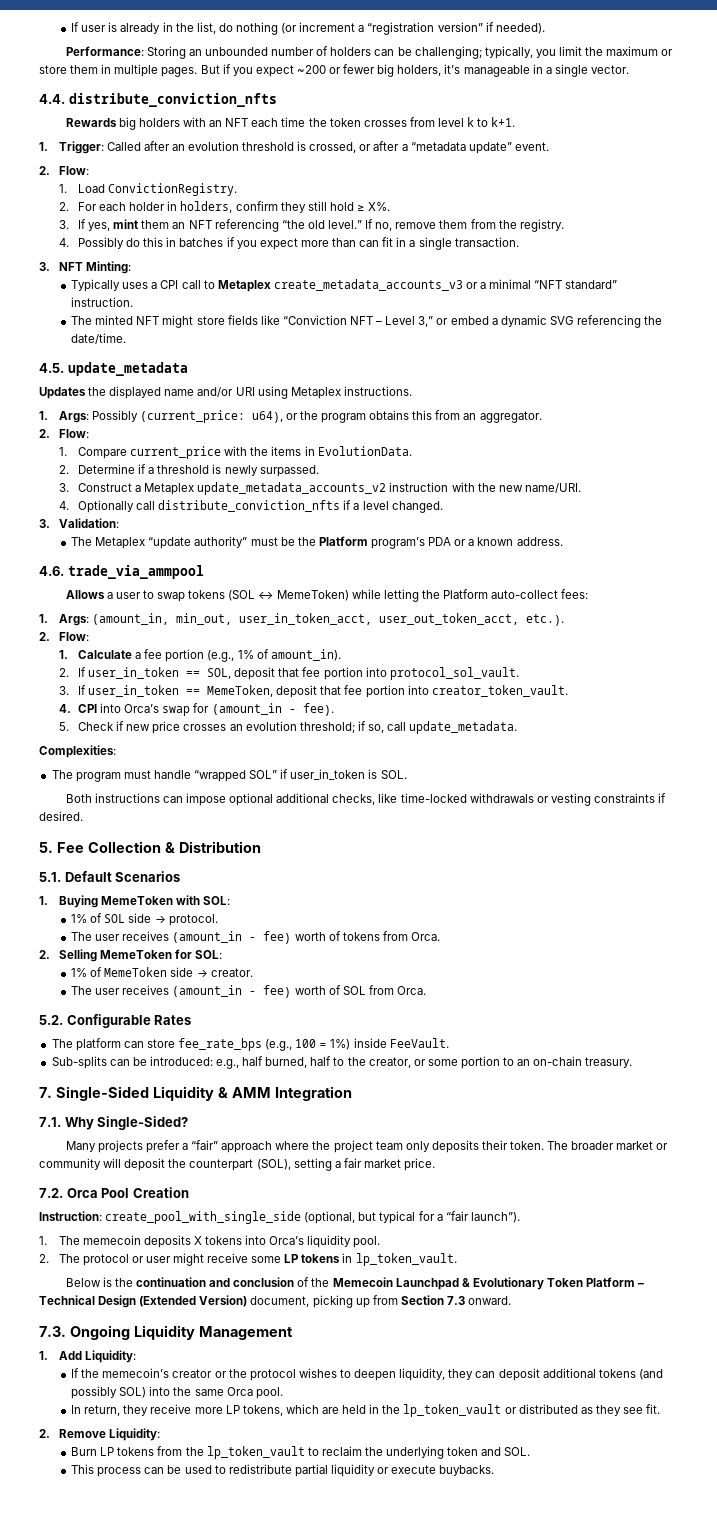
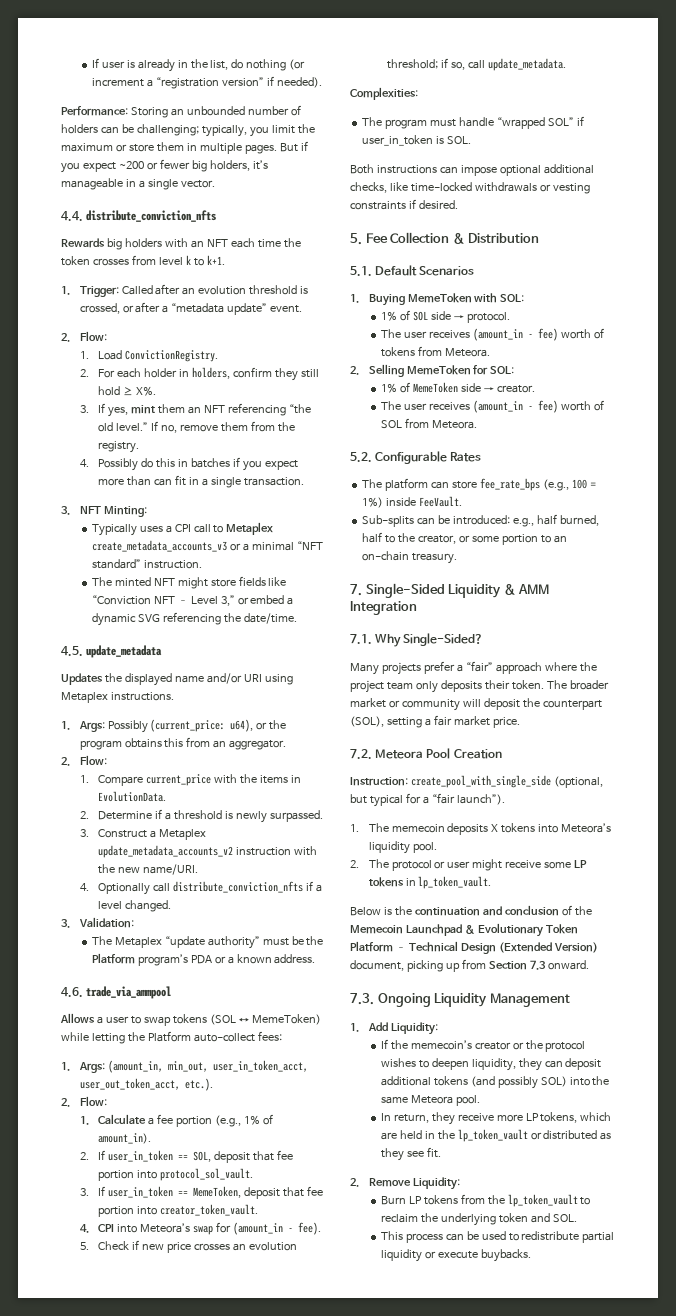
[124,704,160,713] Orca’s -> [140,1223,191,1233] Meteora’s
[411,932,441,941] Orca. -> [444,348,490,357] Meteora.
[397,986,427,995] Orca. -> [431,420,477,429] Meteora.
[66,1188,98,1198] Orca -> [375,749,424,759] Meteora
[269,1236,305,1245] Orca’s -> [561,823,612,833] Meteora’s
[226,1387,253,1396] Orca -> [410,1095,453,1104] Meteora

